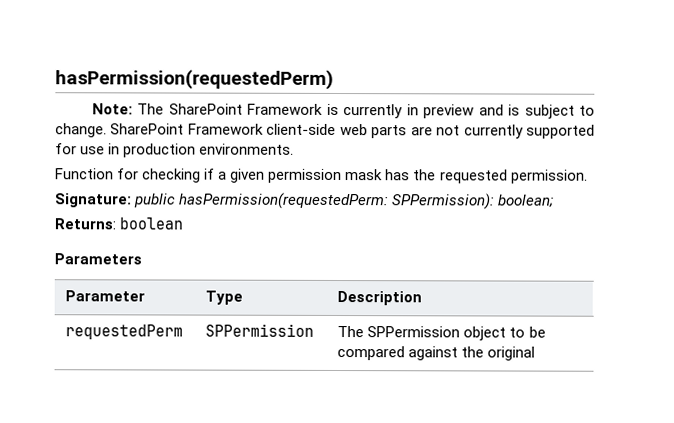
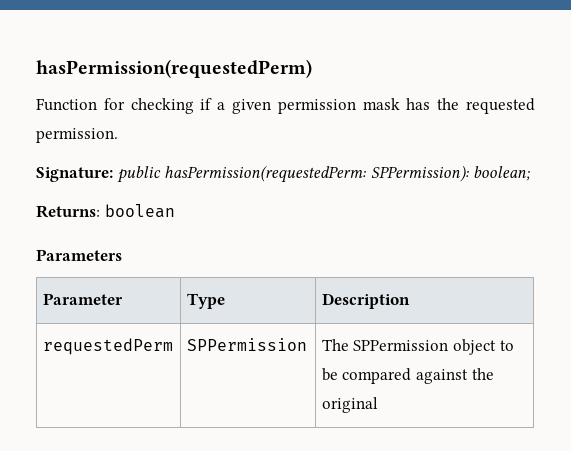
[91,103,596,119] [55,123,596,139] [55,143,295,158] // Note: The SharePoint Framework is currently in preview and is subject to change. SharePoint Framework client-side web parts are not currently supported for use in production environments. -> (312, 68) none

